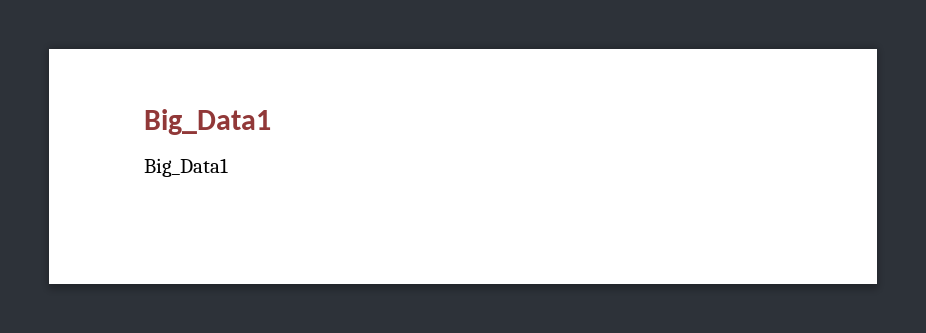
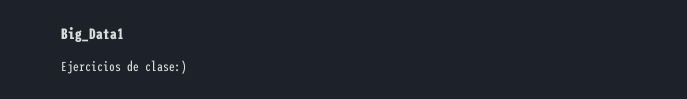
[144,158,228,177] Big_Data1 -> [61,60,187,74] Ejercicios de clase:)

